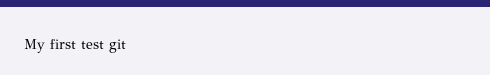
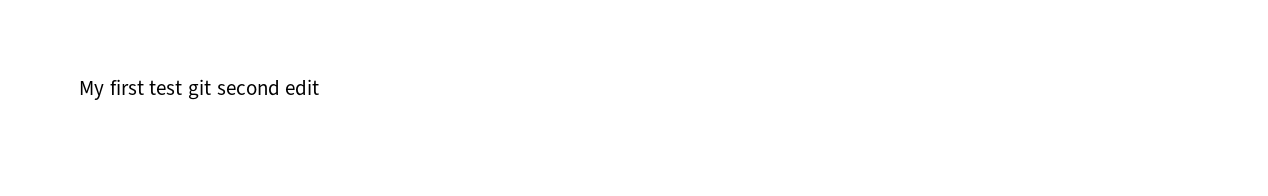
(126, 46) none -> [216,79,320,96] second edit

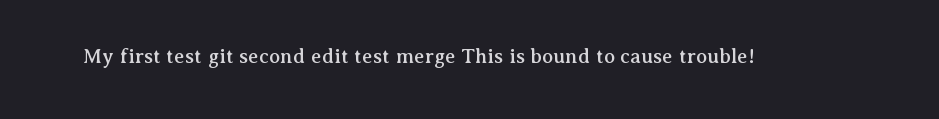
(320, 87) none -> [354,48,755,68] test merge This is bound to cause trouble!

